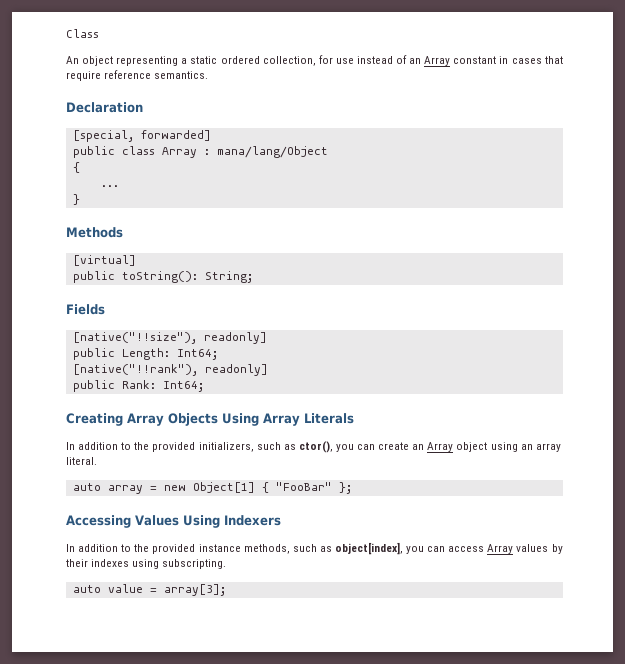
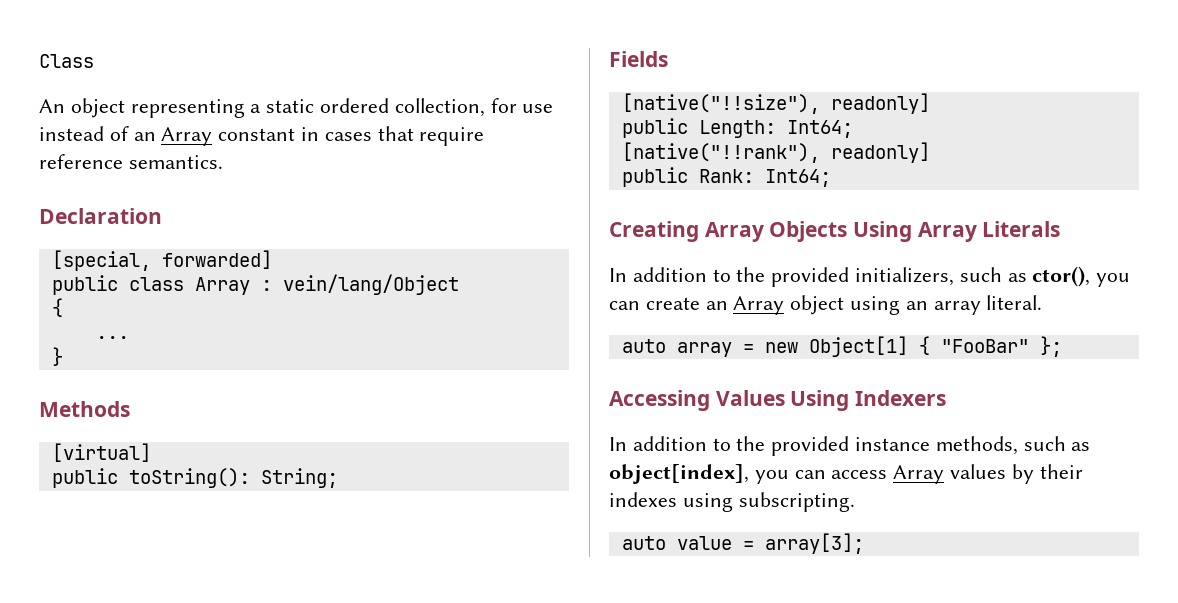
[216,146,328,158] mana/lang/Object -> [282,274,459,295] vein/lang/Object

